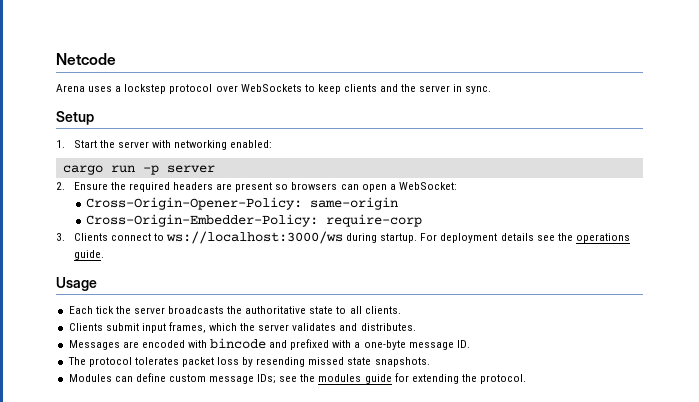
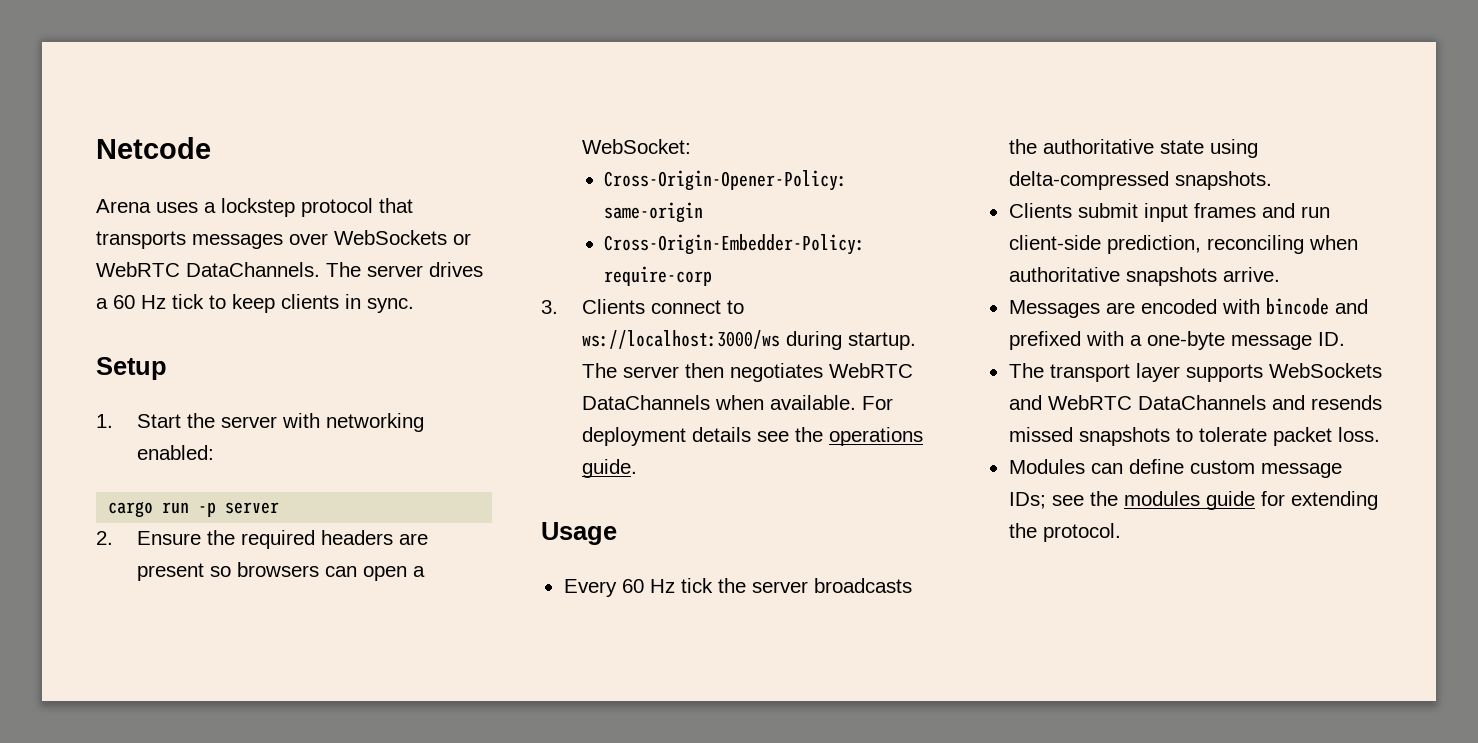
[215,84,451,94] over WebSockets to keep clients and the server -> [379,198,413,213] [96,230,471,249] [96,262,483,277] [96,294,339,313] that transports messages over WebSockets or WebRTC DataChannels. The server drives a 60 Hz tick to keep clients
(418, 238) none -> [581,363,913,382] [581,395,856,410] The server then negotiates WebRTC DataChannels when available.
[68,306,93,314] Each -> [563,579,675,597] Every 60 Hz
[336,306,401,314] to all clients. -> [1209,139,1258,158] [1008,171,1272,190] using delta-compressed snapshots.
[168,322,416,333] frames, which the server validates and distributes. -> [1193,203,1330,218] [1008,235,1358,254] [1008,267,1280,286] frames and run client-side prediction, reconciling when authoritative snapshots arrive.
[88,357,430,367] protocol tolerates packet loss by resending missed state snapshots. -> [1049,363,1382,382] [1008,395,1382,410] [1008,427,1380,446] transport layer supports WebSockets and WebRTC DataChannels and resends missed snapshots to tolerate packet loss.

